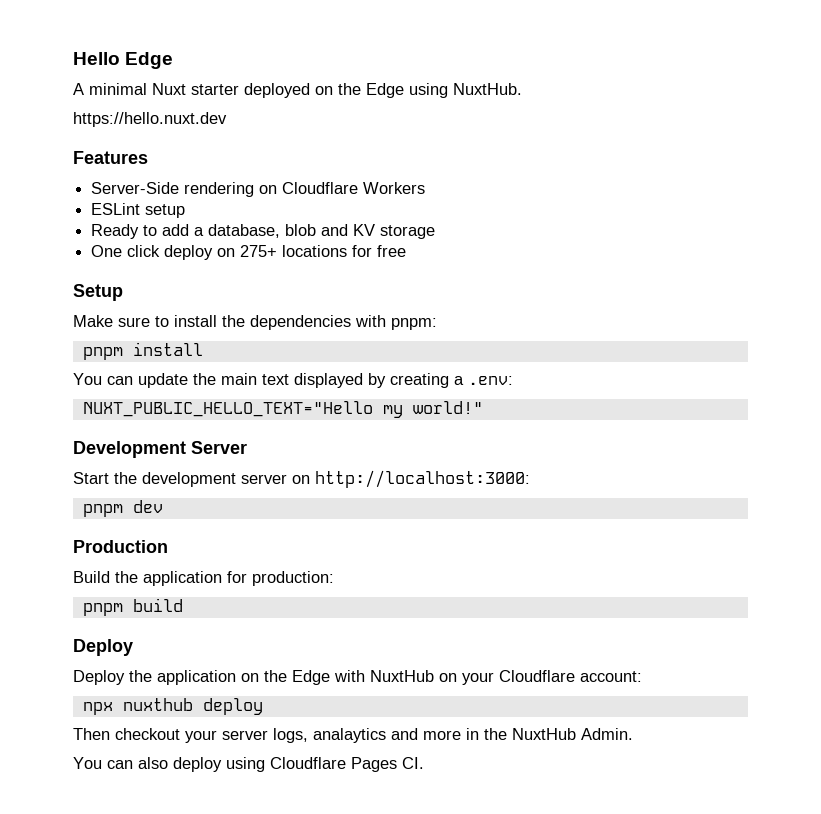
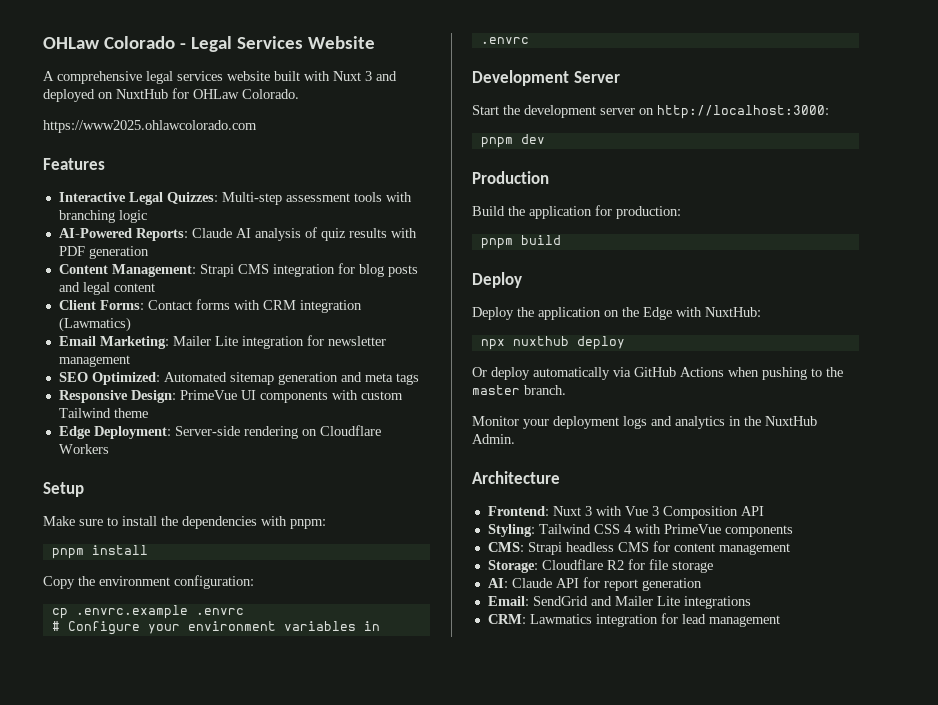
[73,52,174,69] [73,83,522,98] [73,112,227,127] [73,151,148,164] [91,182,426,197] [91,203,186,218] [91,224,436,239] [91,245,407,260] Hello Edge // A minimal Nuxt starter deployed on the Edge using NuxtHub. // https://hello.nuxt.dev // Features // Server-Side rendering on Cloudflare Workers // ESLint setup // Ready to add a database, blob and KV storage // One click deploy on 275+ locations for free -> [43,36,375,52] [43,71,397,84] [43,88,299,102] [43,120,257,133] [43,158,105,170] [58,192,412,205] [58,210,147,223] [58,227,417,241] [58,246,149,259] [58,263,418,277] [58,282,155,295] [58,299,362,313] [58,317,131,332] [58,335,386,349] [58,355,130,367] [58,372,419,385] [58,390,403,403] [58,408,148,418] [58,425,381,439] [58,444,109,454] OHLaw Colorado - Legal Services Website // A comprehensive legal services website built with Nuxt 3 and deployed on NuxtHub for OHLaw Colorado. // https://www2025.ohlawcolorado.com // Features // Interactive Legal Quizzes: Multi-step assessment tools with branching logic // AI-Powered Reports: Claude AI analysis of quiz results with PDF generation // Content Management: Strapi CMS integration for blog posts and legal content // Client Forms: Contact forms with CRM integration (Lawmatics) // Email Marketing: Mailer Lite integration for newsletter management // SEO Optimized: Automated sitemap generation and meta tags // Responsive Design: PrimeVue UI components with custom Tailwind theme // Edge Deployment: Server-side rendering on Cloudflare Workers
[73,373,513,388] [82,401,483,418] You can update the main text displayed by creating a .env: // NUXT_PUBLIC_HELLO_TEXT="Hello my world!" -> [43,575,254,589] [51,605,244,619] [51,621,380,635] [480,37,529,44] Copy the environment configuration: // cp .envrc.example .envrc // # Configure your environment variables in .envrc
[370,670,642,685] [82,698,263,715] [73,728,633,743] [73,757,424,772] NuxtHub on your Cloudflare account: // npx nuxthub deploy // Then checkout your server logs, analaytics and more in the NuxtHub Admin. // You can also deploy using Cloudflare Pages CI. -> [705,307,761,317] [480,336,625,350] [472,367,843,380] [472,385,566,395] [472,416,817,429] [472,434,515,444] [472,471,560,484] [487,506,764,519] [487,524,793,537] [487,541,790,555] [487,559,713,573] [487,577,702,591] [487,596,751,609] [487,613,780,627] NuxtHub: // npx nuxthub deploy // Or deploy automatically via GitHub Actions when pushing to the master branch. // Monitor your deployment logs and analytics in the NuxtHub Admin. // Architecture // Frontend: Nuxt 3 with Vue 3 Composition API // Styling: Tailwind CSS 4 with PrimeVue components // CMS: Strapi headless CMS for content management // Storage: Cloudflare R2 for file storage // AI: Claude API for report generation // Email: SendGrid and Mailer Lite integrations // CRM: Lawmatics integration for lead management

